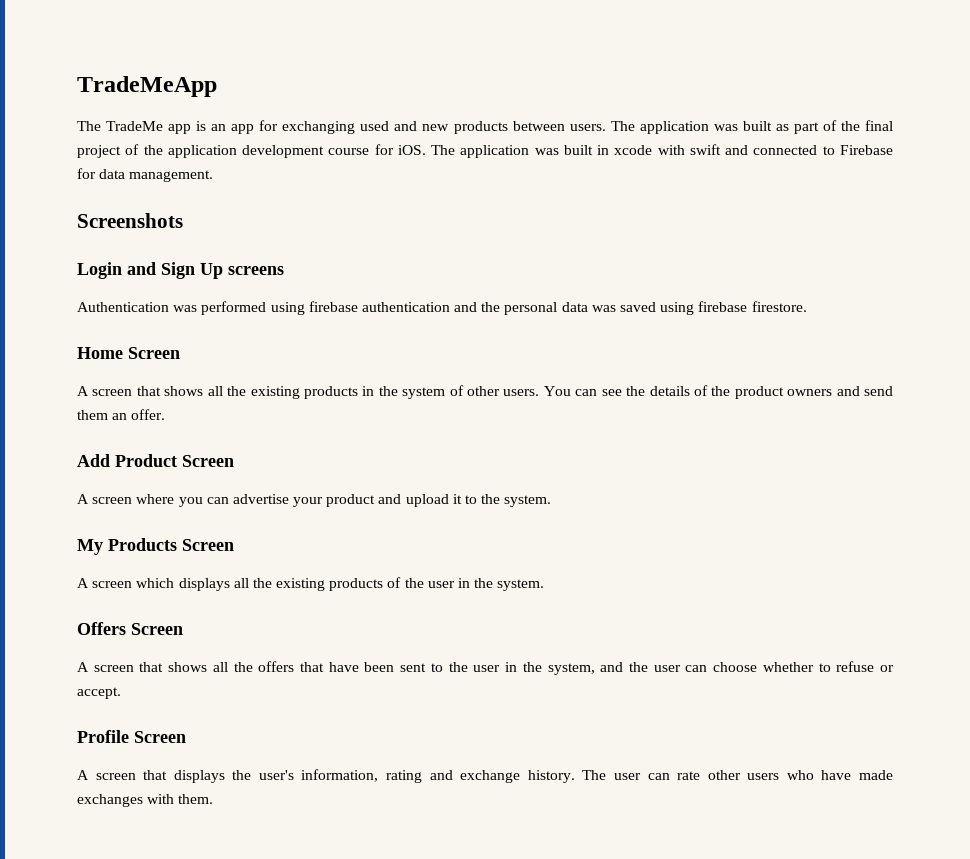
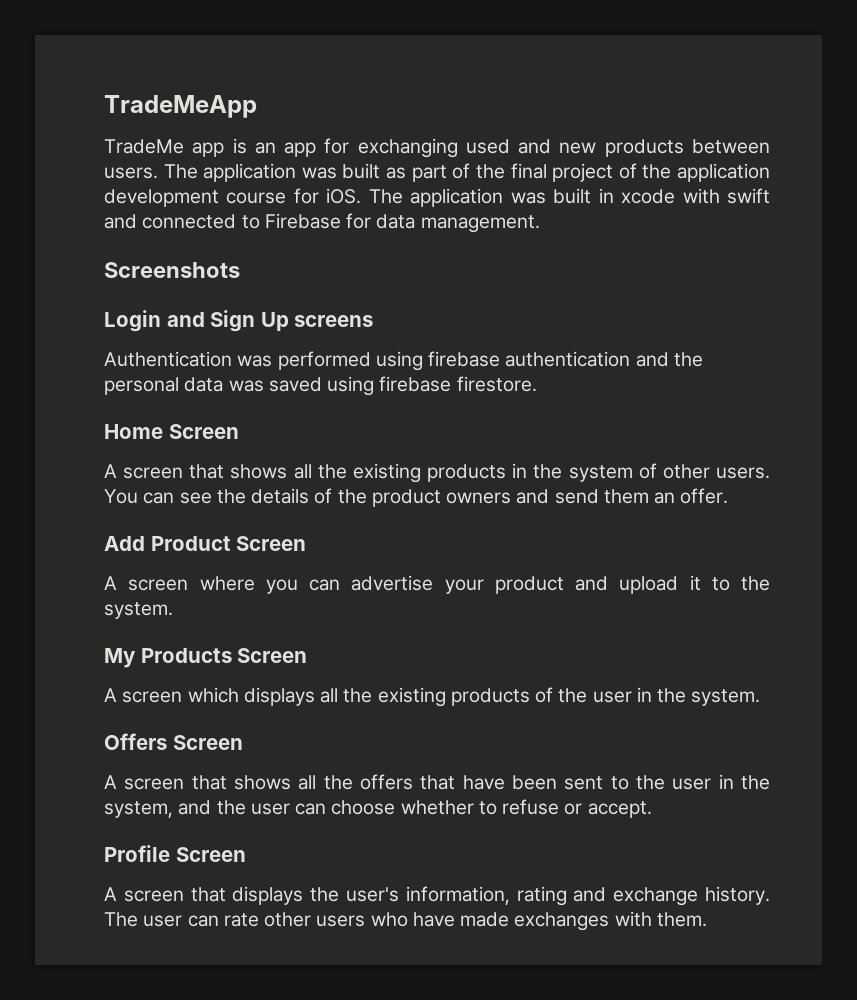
[77,121,101,131] The -> (257, 106) none

